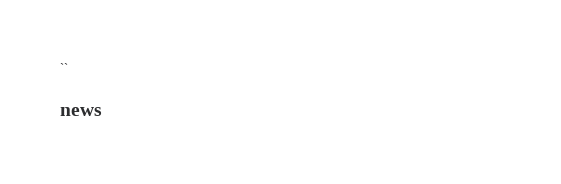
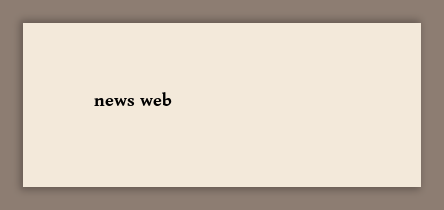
[60,63,68,72] [60,107,102,116] `` // news -> [94,92,172,106] news web

